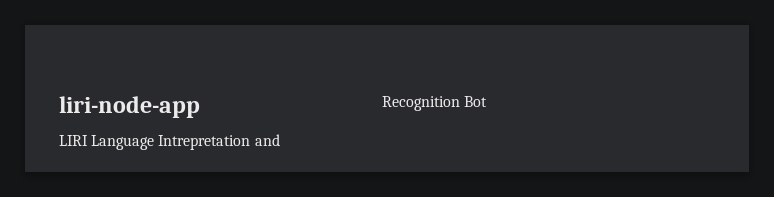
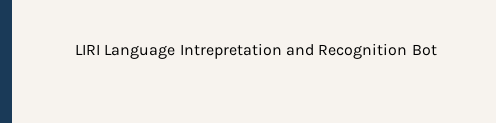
[59,96,200,118] liri-node-app // -> (75, 49) none

